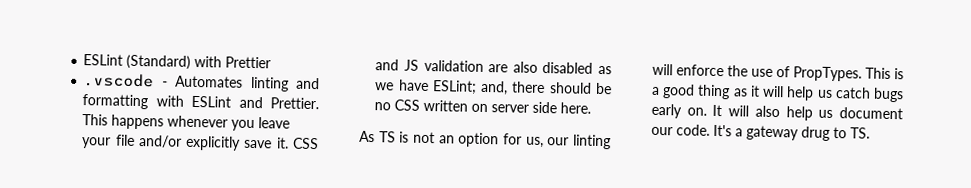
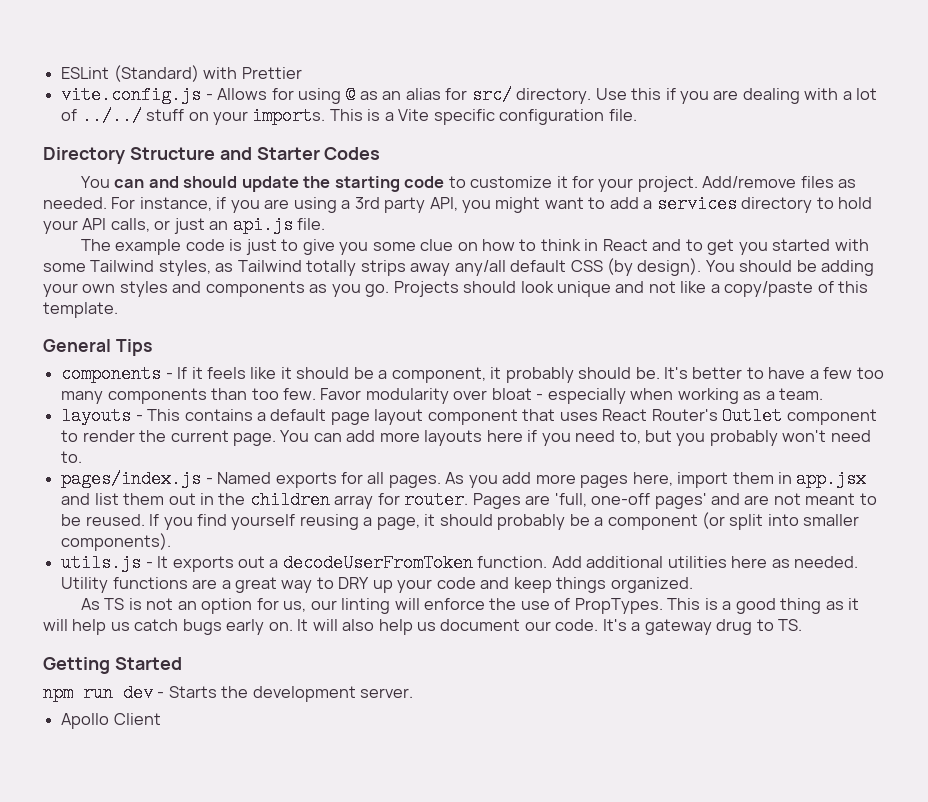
[83,73,320,92] [82,94,319,110] [82,114,291,132] [82,134,319,151] [375,59,612,75] [375,79,612,96] [374,99,592,114] .vscode - Automates linting and formatting with ESLint and Prettier. This happens whenever you leave your file and/or explicitly save it. CSS and JS validation are also disabled as we have ESLint; and, there should be no CSS written on server side here. -> [61,86,878,104] [61,107,637,125] [43,147,381,164] [81,176,857,192] [43,195,873,213] [43,216,326,234] [81,239,869,255] [43,258,875,276] [43,281,869,297] [43,302,118,318] [43,339,152,356] [61,365,884,383] [61,388,823,404] [61,407,877,425] [61,430,871,446] [61,451,83,463] [61,470,867,488] [61,491,877,509] [61,512,860,530] [61,533,172,551] [61,554,859,572] [61,577,693,593] vite.config.js - Allows for using @ as an alias for src/ directory. Use this if you are dealing with a lot of ../../ stuff on your imports. This is a Vite specific configuration file. // Directory Structure and Starter Codes // You can and should update the starting code to customize it for your project. Add/remove files as needed. For instance, if you are using a 3rd party API, you might want to add a services directory to hold your API calls, or just an api.js file. // The example code is just to give you some clue on how to think in React and to get you started with some Tailwind styles, as Tailwind totally strips away any/all default CSS (by design). You should be adding your own styles and components as you go. Projects should look unique and not like a copy/paste of this template. // General Tips // components - If it feels like it should be a component, it probably should be. It's better to have a few too many components than too few. Favor modularity over bloat - especially when working as a team. // layouts - This contains a default page layout component that uses React Router's Outlet component to render the current page. You can add more layouts here if you need to, but you probably won't need to. // pages/index.js - Named exports for all pages. As you add more pages here, import them in app.jsx and list them out in the children array for router. Pages are 'full, one-off pages' and are not meant to be reused. If you find yourself reusing a page, it should probably be a component (or split into smaller components). // utils.js - It exports out a decodeUserFromToken function. Add additional utilities here as needed. Utility functions are a great way to DRY up your code and keep things organized.
(870, 133) none -> [43,657,182,674] [43,684,414,702] [61,713,161,729] // Getting Started // npm run dev - Starts the development server. // Apollo Client

